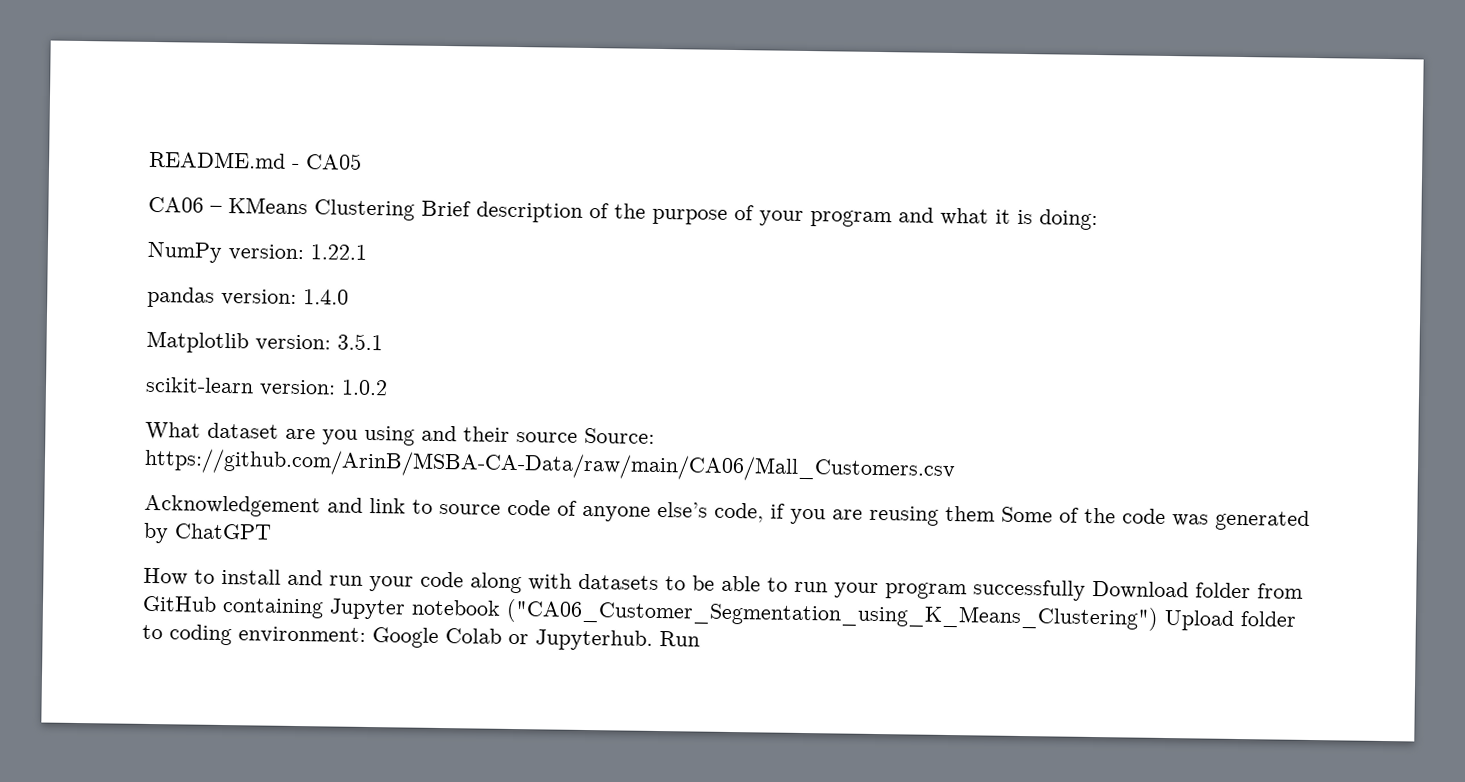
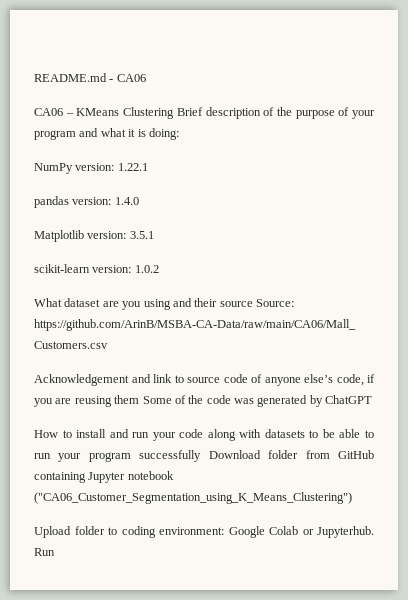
[306,153,362,170] CA05 -> [116,74,146,82] CA06
(1159, 614) none -> (352, 498) //

